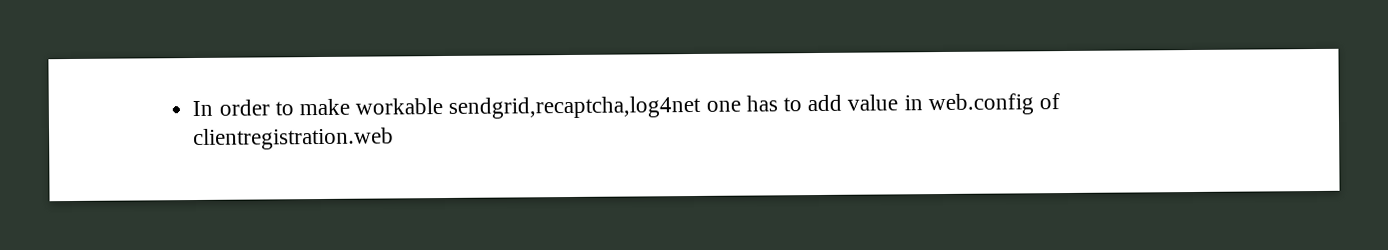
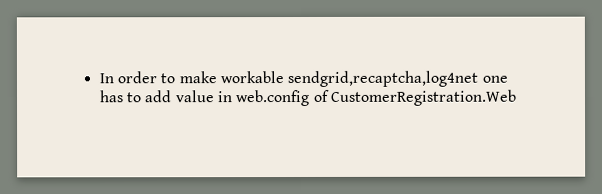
[193,127,395,151] clientregistration.web -> [329,89,517,106] CustomerRegistration.Web

